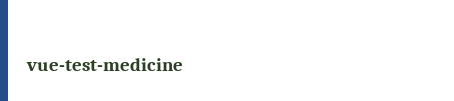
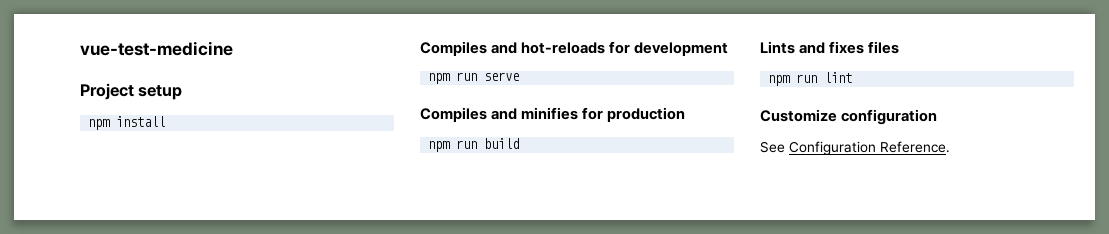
(183, 64) none -> [80,83,183,100] [88,116,166,130] [420,41,729,56] [428,72,520,84] [420,107,686,122] [428,138,520,152] [760,41,900,54] [768,72,853,86] [760,109,938,125] [760,141,950,155] // Project setup // npm install // Compiles and hot-reloads for development // npm run serve // Compiles and minifies for production // npm run build // Lints and fixes files // npm run lint // Customize configuration // See Configuration Reference.

